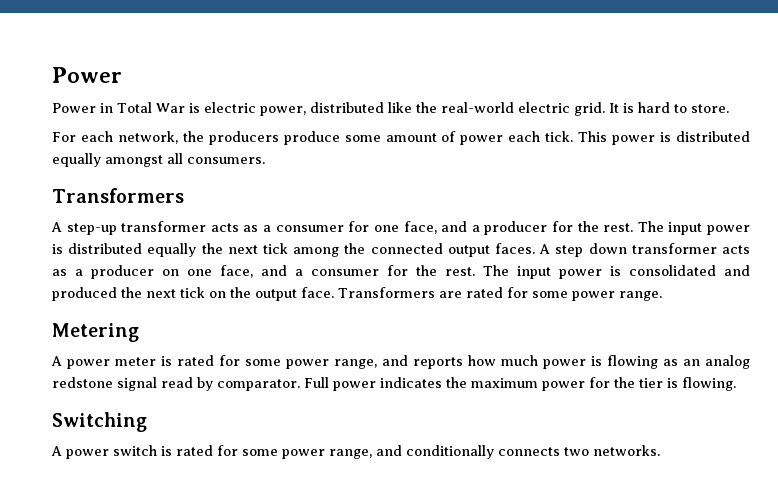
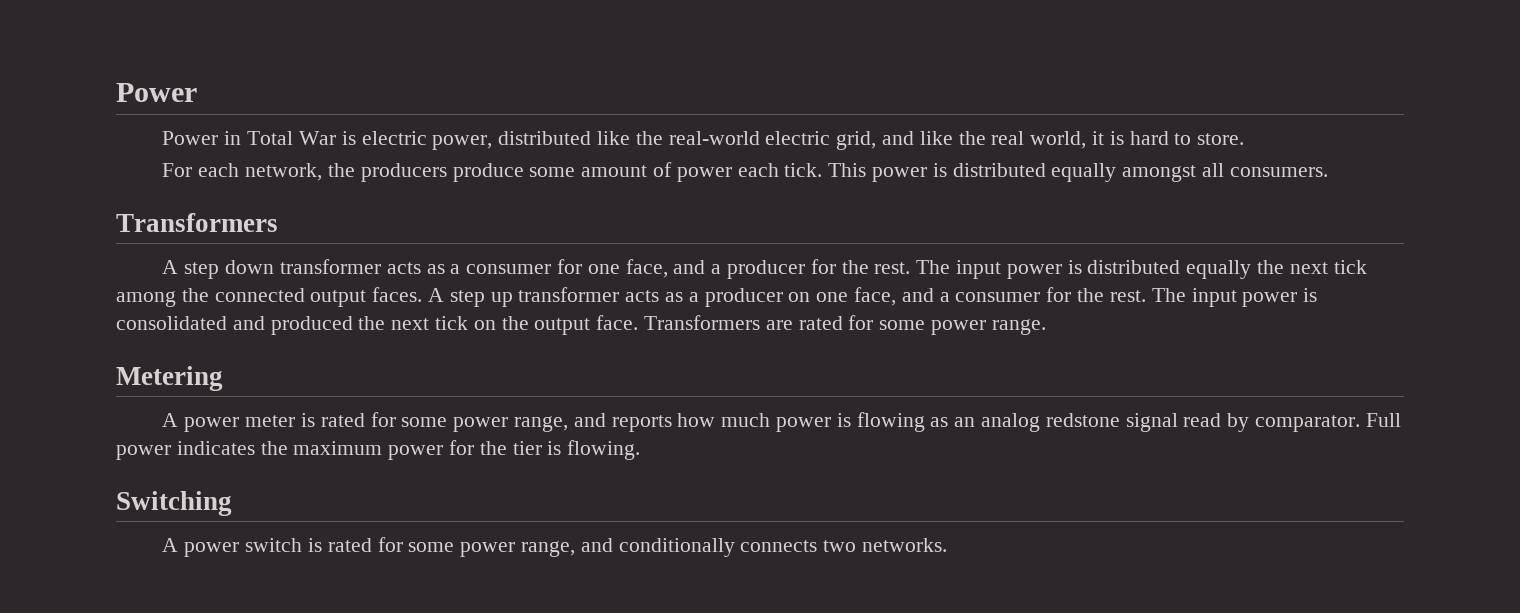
[573,102,619,116] grid. It -> [836,131,1104,150] grid, and like the real world, it
[66,223,117,235] step-up -> [184,260,275,279] step down
[588,243,627,254] down -> [490,292,513,307] up

